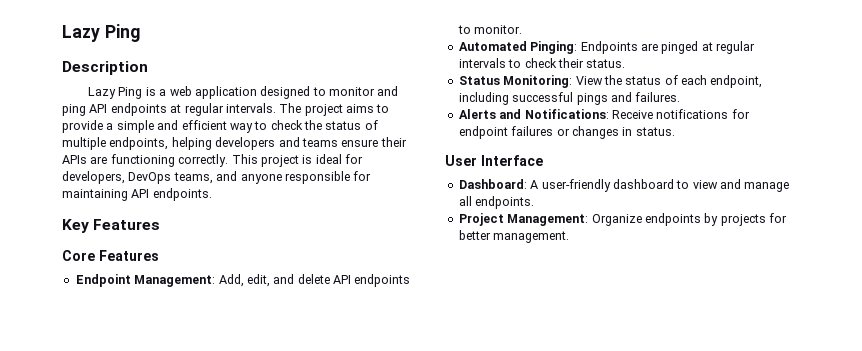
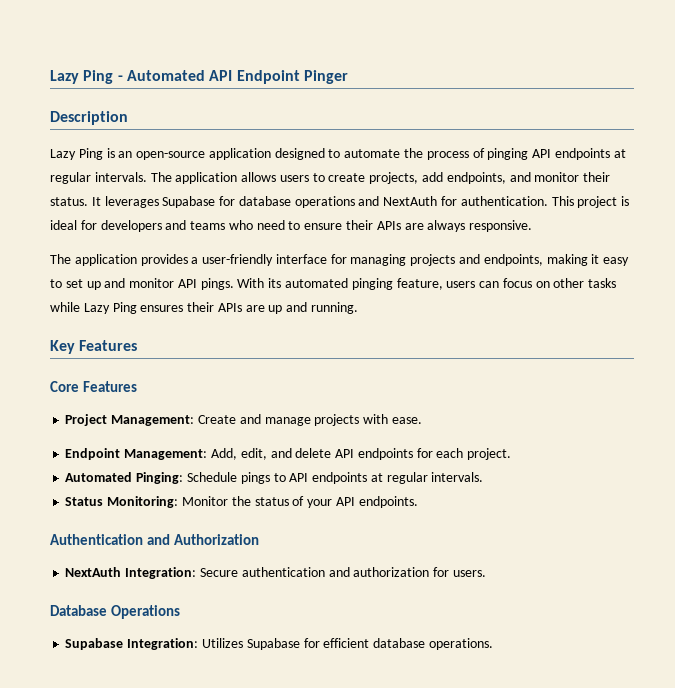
[62,24,140,42] Lazy Ping -> [50,70,348,84] Lazy Ping - Automated API Endpoint Pinger
[159,86,192,96] a web -> [118,151,206,160] an open-source
[329,86,399,96] [62,104,86,116] monitor and ping -> [344,148,529,160] automate the process of pinging
[304,104,390,116] [62,120,378,133] [62,137,407,150] [62,154,229,167] project aims to provide a simple and efficient way to check the status of multiple endpoints, helping developers and teams ensure their APIs are functioning correctly. -> [175,172,611,184] [50,196,548,208] application allows users to create projects, add endpoints, and monitor their status. It leverages Supabase for database operations and NextAuth for authentication.
[62,171,372,184] [62,188,212,201] [62,219,161,233] [62,250,159,261] developers, DevOps teams, and anyone responsible for maintaining API endpoints. // Key Features // Core Features -> [100,220,533,232] [50,254,630,266] [50,278,617,290] [50,302,359,314] [50,340,138,354] [50,381,137,392] [65,414,422,426] developers and teams who need to ensure their APIs are always responsive. // The application provides a user-friendly interface for managing projects and endpoints, making it easy to set up and monitor API pings. With its automated pinging feature, users can focus on other tasks while Lazy Ping ensures their APIs are up and running. // Key Features // Core Features // Project Management: Create and manage projects with ease.
[457,25,523,34] to monitor. -> [416,448,512,460] for each project.
[580,41,755,54] [458,58,626,68] Endpoints are pinged at regular intervals to check their status. -> [186,472,484,484] Schedule pings to API endpoints at regular intervals.
[575,75,763,88] [458,92,681,105] [458,109,750,119] [458,126,675,139] [445,155,543,166] [458,179,790,192] [458,196,535,209] [458,213,787,226] [458,230,570,243] View the status of each endpoint, including successful pings and failures. // Alerts and Notifications: Receive notifications for endpoint failures or changes in status. // User Interface // Dashboard: A user-friendly dashboard to view and manage all endpoints. // Project Management: Organize endpoints by projects for better management. -> [181,496,418,508] [50,534,259,545] [65,567,486,579] [50,605,180,619] [65,638,493,650] Monitor the status of your API endpoints. // Authentication and Authorization // NextAuth Integration: Secure authentication and authorization for users. // Database Operations // Supabase Integration: Utilizes Supabase for efficient database operations.

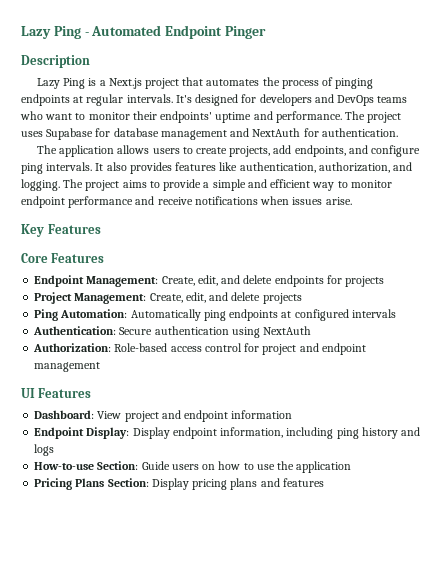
[209,70,233,81] API -> (162, 30) none
[118,148,401,160] an open-source application designed to automate -> [99,77,260,89] a Next.js project that automates
[532,148,626,160] [50,172,147,184] API endpoints at regular intervals. -> [21,94,408,106] [20,111,402,123] [21,128,398,140] endpoints at regular intervals. It's designed for developers and DevOps teams who want to monitor their endpoints' uptime and performance. The project uses Supabase for database management and NextAuth for authentication. //
[534,172,611,182] [50,196,630,208] [50,220,533,232] [50,254,630,266] [50,278,617,290] [50,302,359,314] [50,340,138,354] [50,381,137,392] [65,414,422,426] monitor their status. It leverages Supabase for database operations and NextAuth for authentication. This project is ideal for developers and teams who need to ensure their APIs are always responsive. // The application provides a user-friendly interface for managing projects and endpoints, making it easy to set up and monitor API pings. With its automated pinging feature, users can focus on other tasks while Lazy Ping ensures their APIs are up and running. // Key Features // Core Features // Project Management: Create and manage projects with ease. -> [371,145,421,157] [21,162,413,174] [21,179,392,191] [21,196,352,208] [21,224,101,237] [21,253,105,263] configure ping intervals. It also provides features like authentication, authorization, and logging. The project aims to provide a simple and efficient way to monitor endpoint performance and receive notifications when issues arise. // Key Features // Core Features
[210,448,355,460] Add, edit, and delete API -> [161,275,273,286] Create, edit, and delete
[436,448,512,460] [65,472,484,484] [65,496,418,508] [50,534,259,545] [65,567,486,579] [50,605,180,619] [65,638,493,650] each project. // Automated Pinging: Schedule pings to API endpoints at regular intervals. // Status Monitoring: Monitor the status of your API endpoints. // Authentication and Authorization // NextAuth Integration: Secure authentication and authorization for users. // Database Operations // Supabase Integration: Utilizes Supabase for efficient database operations. -> [345,276,385,287] [34,292,302,304] [34,309,396,321] [33,326,312,338] [33,343,366,355] [34,362,101,372] [21,388,92,398] [34,410,293,422] [34,427,421,439] [34,444,55,456] [34,461,352,473] [34,478,324,490] projects // Project Management: Create, edit, and delete projects // Ping Automation: Automatically ping endpoints at configured intervals // Authentication: Secure authentication using NextAuth // Authorization: Role-based access control for project and endpoint management // UI Features // Dashboard: View project and endpoint information // Endpoint Display: Display endpoint information, including ping history and logs // How-to-use Section: Guide users on how to use the application // Pricing Plans Section: Display pricing plans and features

